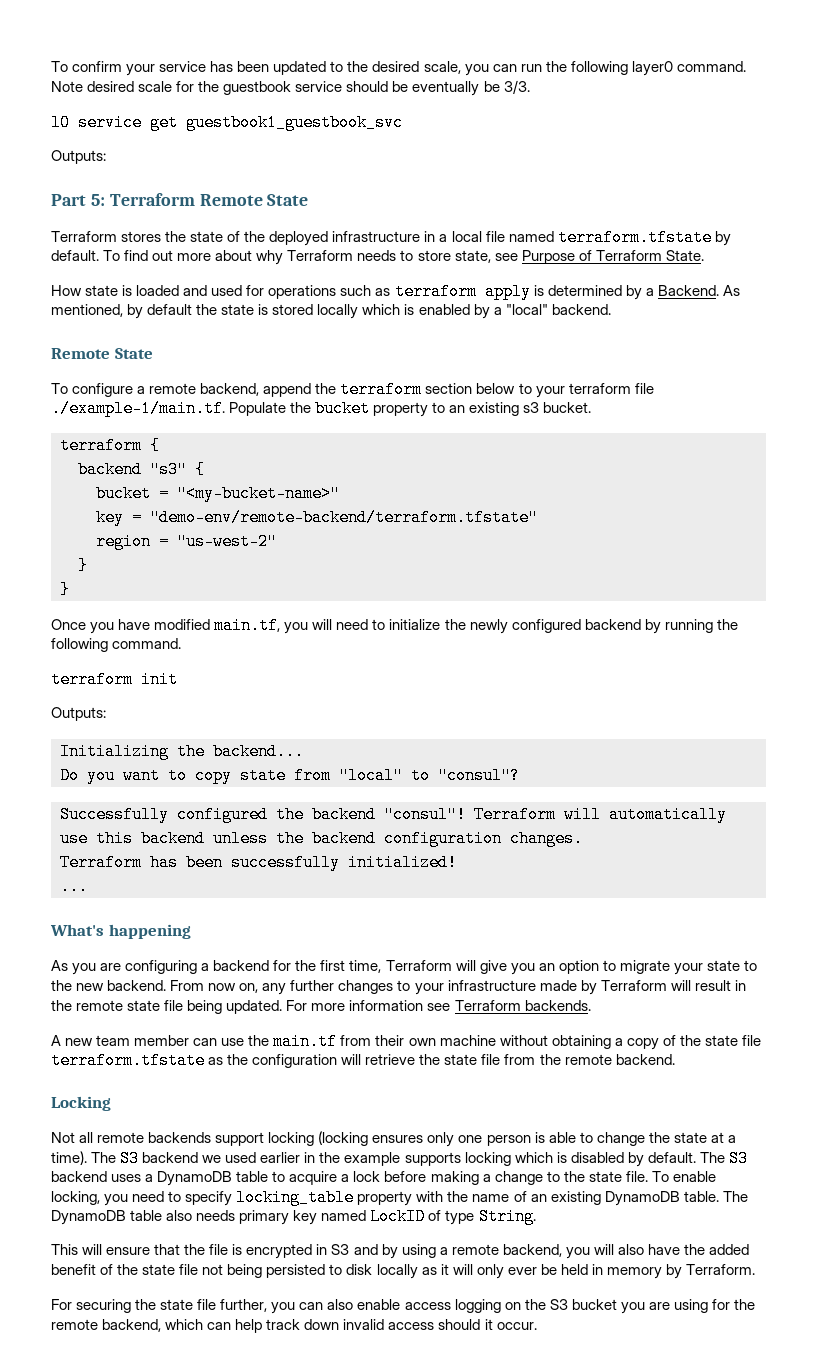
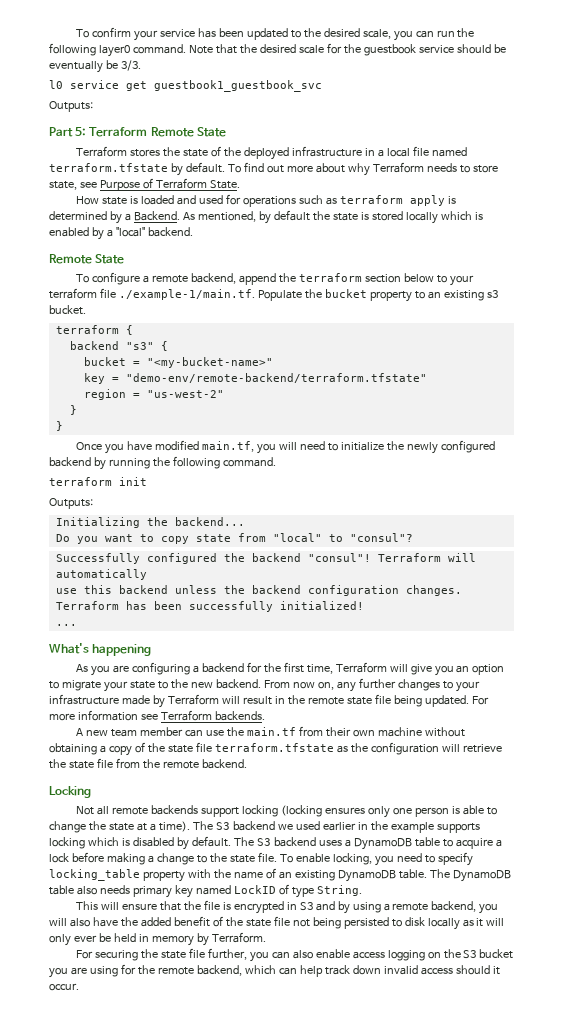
(83, 86) none -> [215,44,257,54] that the

